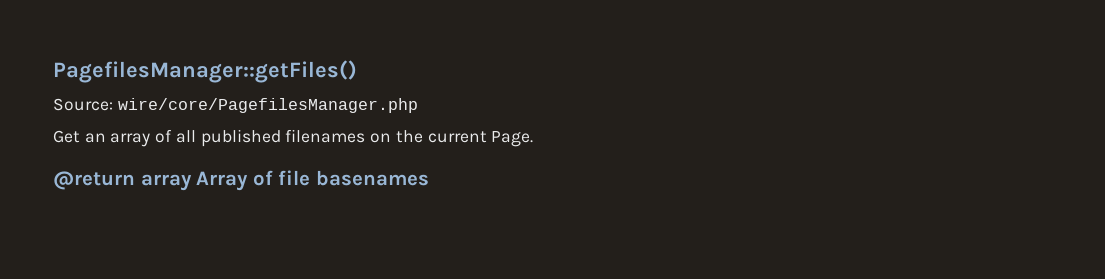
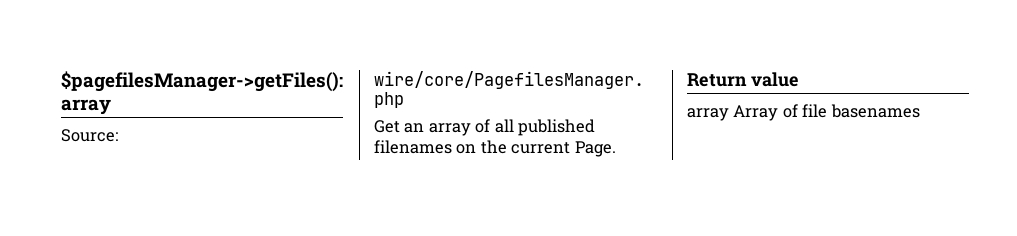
[53,60,357,83] PagefilesManager::getFiles() -> [61,71,343,92] [61,99,111,115] $pagefilesManager->getFiles(): array
[53,171,135,190] @return -> [687,72,799,87] Return value //

